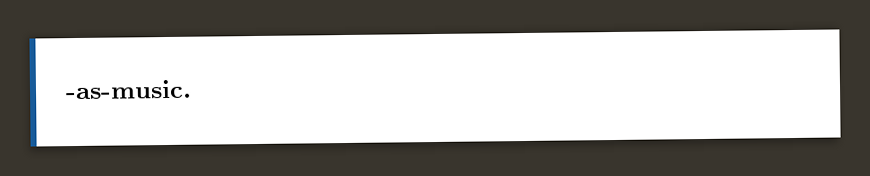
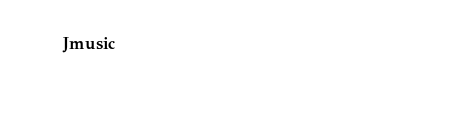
[65,79,192,100] -as-music. -> [62,37,115,53] Jmusic

